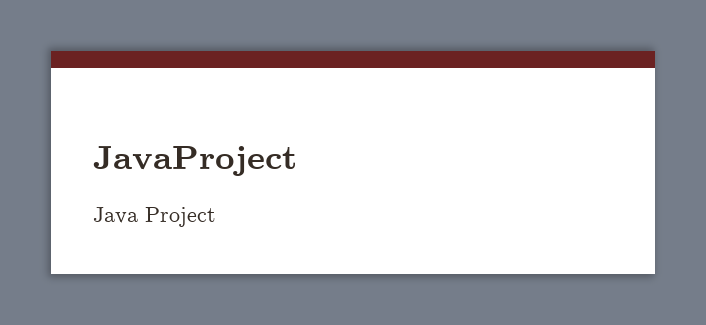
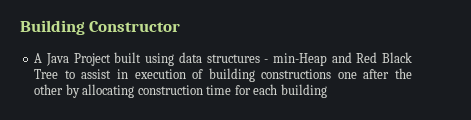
[93,146,297,176] [93,207,216,227] JavaProject // Java Project -> [20,20,181,35] [34,52,412,66] [34,68,412,82] [34,84,327,98] Building Constructor // A Java Project built using data structures - min-Heap and Red Black Tree to assist in execution of building constructions one after the other by allocating construction time for each building

